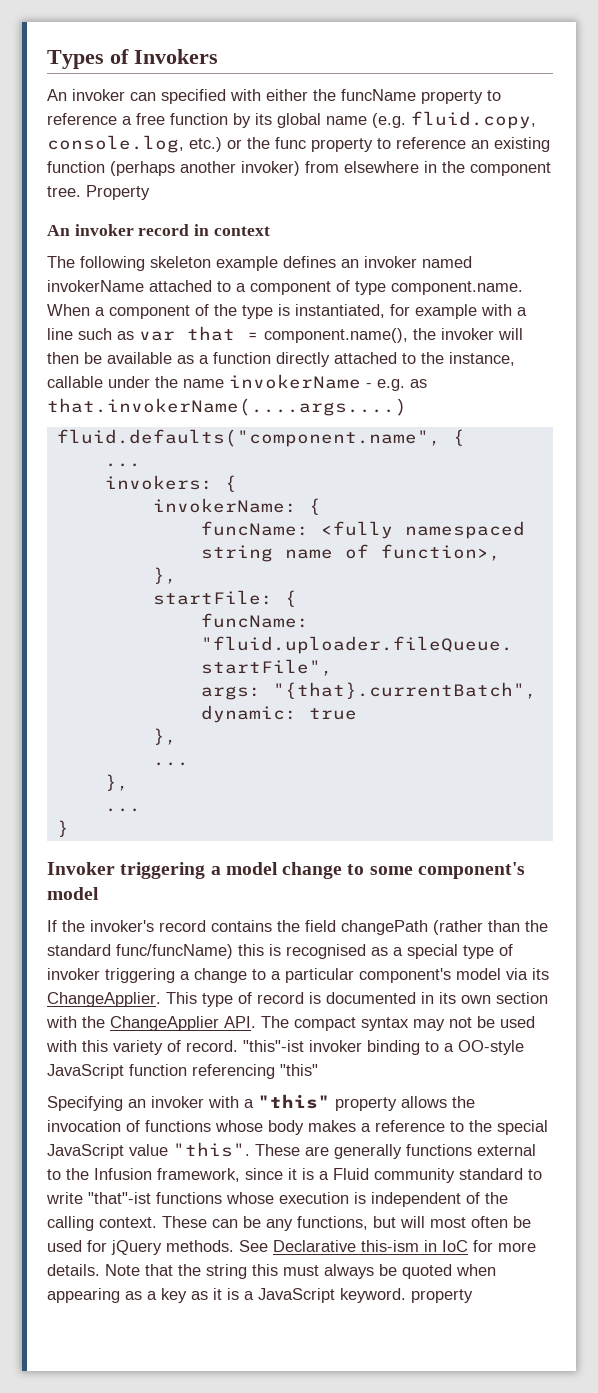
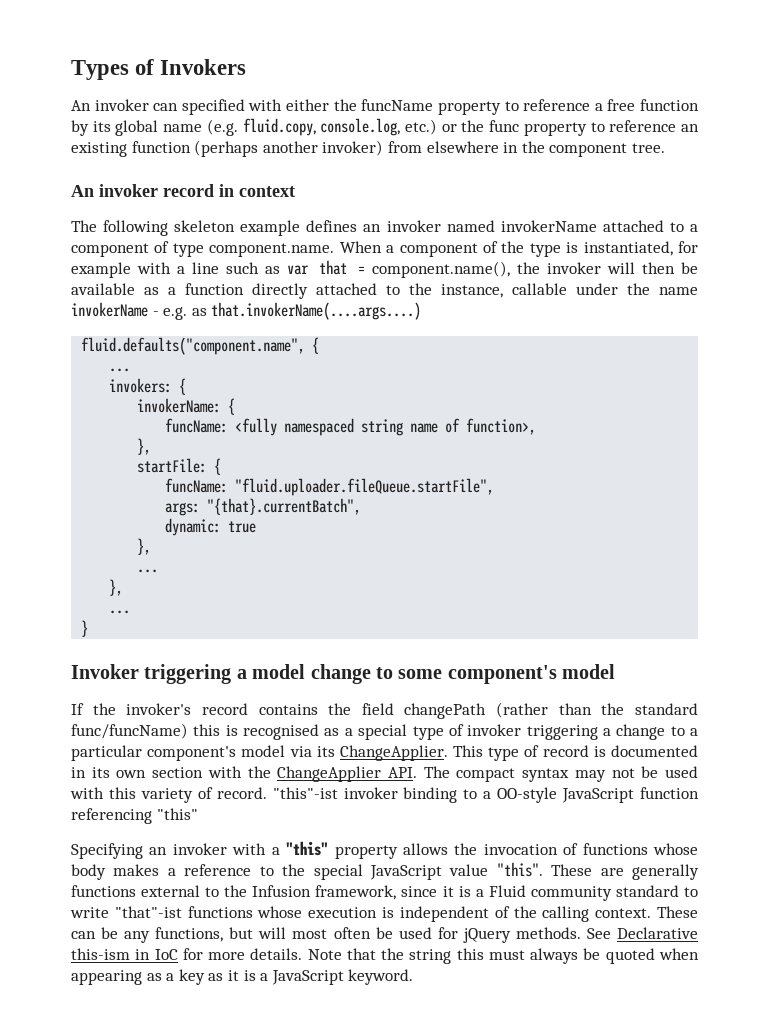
[86,185,150,200] Property -> (665, 148) none
[411,1289,473,1303] property -> (414, 977) none

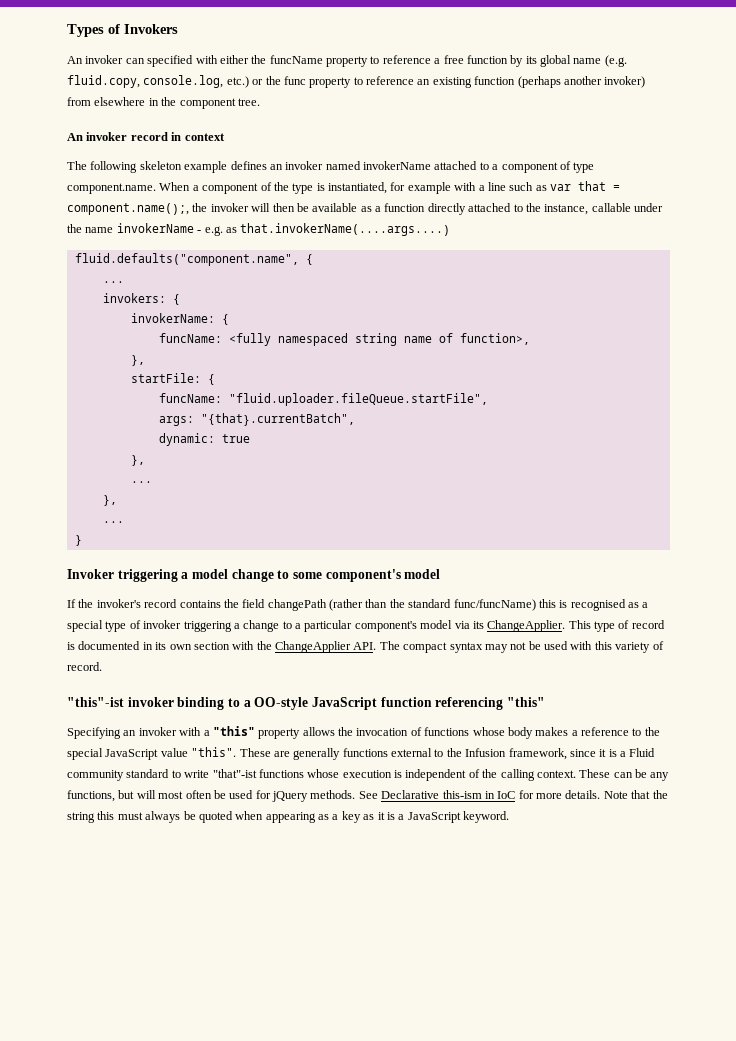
[371,261,510,278] component.name(), -> [67,203,189,215] component.name();,
(267, 793) none -> (102, 666) //

